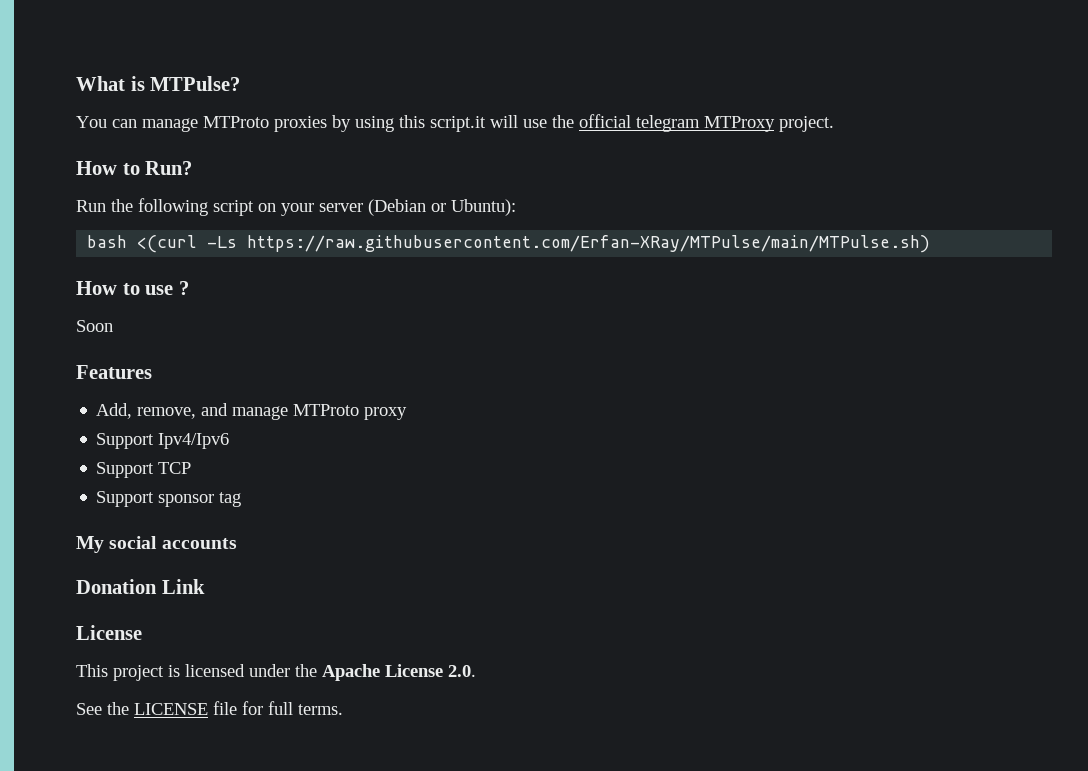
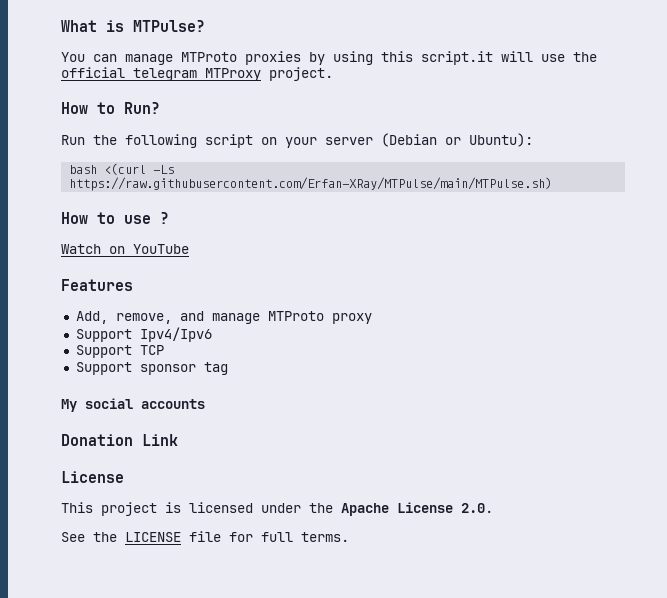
[76,320,113,332] Soon -> [61,244,189,254] Watch on YouTube

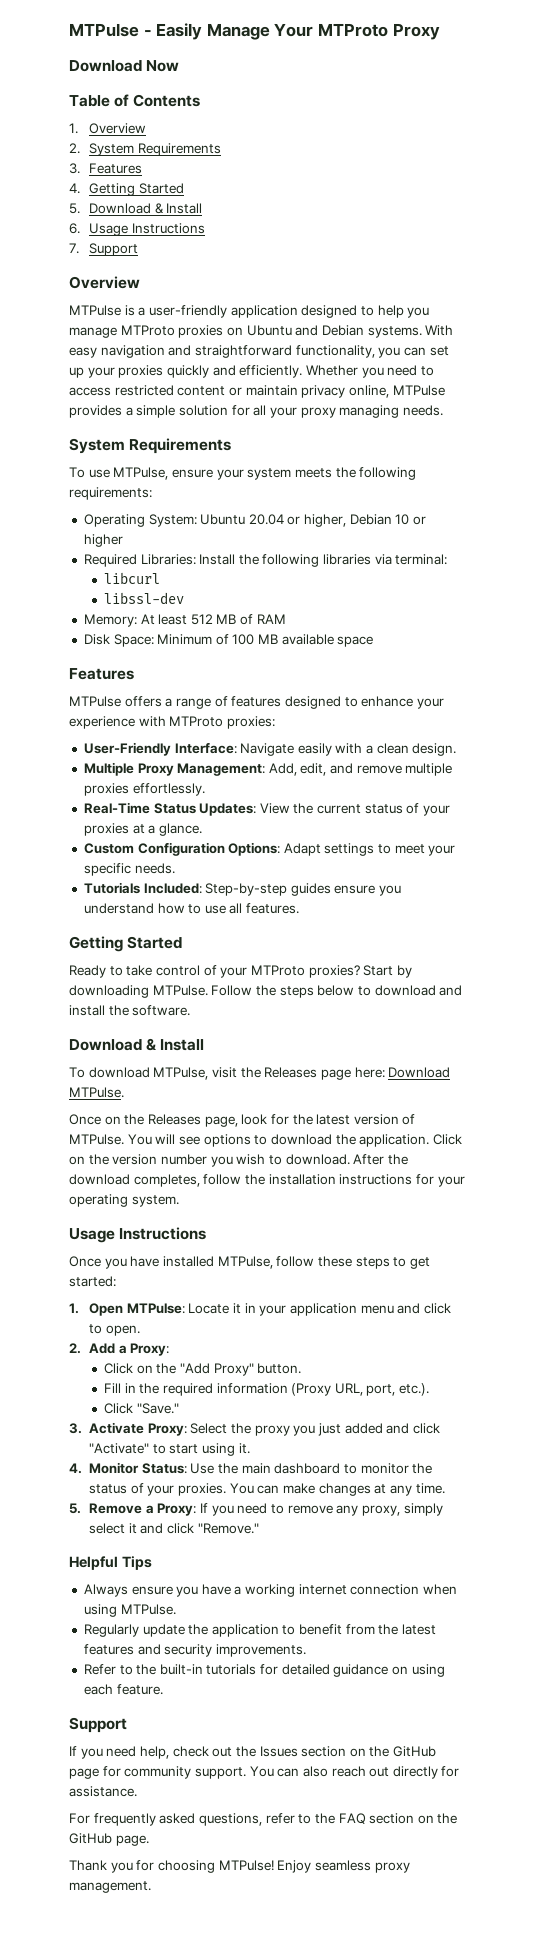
[61,20,205,32] [61,51,597,65] [61,67,333,81] [61,102,160,114] [61,133,533,148] [69,163,175,175] [69,177,553,191] [61,212,169,224] [61,244,189,254] [61,279,133,291] [75,311,372,324] [75,327,212,342] [75,345,164,358] [75,362,228,375] [61,398,205,412] [61,434,178,446] [61,471,124,483] [61,502,493,516] [61,531,349,542] What is MTPulse? // You can manage MTProto proxies by using this script.it will use the official telegram MTProxy project. // How to Run? // Run the following script on your server (Debian or Ubuntu): // bash <(curl -Ls https://raw.githubusercontent.com/Erfan-XRay/MTPulse/main/MTPulse.sh) // How to use ? // Watch on YouTube // Features // Add, remove, and manage MTProto proxy // Support Ipv4/Ipv6 // Support TCP // Support sponsor tag // My social accounts // Donation Link // License // This project is licensed under the Apache License 2.0. // See the LICENSE file for full terms. -> [69,23,440,40] [69,60,180,72] [69,94,201,107] [69,123,147,134] [69,143,221,156] [69,163,143,174] [69,183,184,196] [69,203,203,214] [69,223,205,236] [69,243,139,256] [69,276,140,289] [69,305,430,318] [69,325,454,338] [69,345,449,358] [69,365,434,378] [69,385,445,398] [69,405,443,418] [69,438,232,454] [69,467,417,480] [69,487,152,500] [83,514,427,527] [83,534,123,547] [83,554,448,567] [103,572,160,584] [103,592,184,604] [83,614,286,627] [83,634,374,647] [69,668,134,680] [69,696,444,709] [69,716,275,729] [83,742,457,756] [83,762,453,776] [83,783,205,796] [83,802,451,816] [83,823,202,836] [83,842,456,856] [83,863,175,876] [83,882,402,896] [83,903,300,914] [69,936,183,952] [69,965,412,978] [69,985,463,998] [69,1005,191,1016] [69,1038,205,1051] [69,1067,451,1080] [69,1087,124,1098] [69,1114,416,1127] [69,1134,462,1147] [69,1154,408,1167] [69,1174,465,1187] [69,1194,179,1207] [69,1227,207,1243] [69,1256,430,1269] [69,1276,116,1287] [69,1303,451,1316] [89,1324,140,1336] [69,1343,170,1356] [103,1363,302,1376] [103,1383,430,1396] [103,1403,179,1414] [69,1422,440,1436] [89,1443,250,1456] [69,1462,433,1474] [89,1483,445,1496] [69,1503,443,1516] [89,1523,259,1534] [69,1556,152,1570] [83,1584,458,1597] [83,1604,176,1617] [83,1624,437,1637] [83,1644,306,1657] [83,1664,445,1677] [83,1684,163,1695] [69,1717,127,1733] [69,1746,437,1759] [69,1766,460,1779] [69,1786,137,1797] [69,1813,458,1826] [69,1833,149,1846] [69,1860,410,1873] [69,1881,151,1893] MTPulse - Easily Manage Your MTProto Proxy // Download Now // Table of Contents // 1. Overview // 2. System Requirements // 3. Features // 4. Getting Started // 5. Download & Install // 6. Usage Instructions // 7. Support // Overview // MTPulse is a user-friendly application designed to help you manage MTProto proxies on Ubuntu and Debian systems. With easy navigation and straightforward functionality, you can set up your proxies quickly and efficiently. Whether you need to access restricted content or maintain privacy online, MTPulse provides a simple solution for all your proxy managing needs. // System Requirements // To use MTPulse, ensure your system meets the following requirements: // Operating System: Ubuntu 20.04 or higher, Debian 10 or higher // Required Libraries: Install the following libraries via terminal: // libcurl // libssl-dev // Memory: At least 512 MB of RAM // Disk Space: Minimum of 100 MB available space // Features // MTPulse offers a range of features designed to enhance your experience with MTProto proxies: // User-Friendly Interface: Navigate easily with a clean design. // Multiple Proxy Management: Add, edit, and remove multiple proxies effortlessly. // Real-Time Status Updates: View the current status of your proxies at a glance. // Custom Configuration Options: Adapt settings to meet your specific needs. // Tutorials Included: Step-by-step guides ensure you understand how to use all features. // Getting Started // Ready to take control of your MTProto proxies? Start by downloading MTPulse. Follow the steps below to download and install the software. // Download & Install // To download MTPulse, visit the Releases page here: Download MTPulse. // Once on the Releases page, look for the latest version of MTPulse. You will see options to download the application. Click on the version number you wish to download. After the download completes, follow the installation instructions for your operating system. // Usage Instructions // Once you have installed MTPulse, follow these steps to get started: // 1. Open MTPulse: Locate it in your application menu and click to open. // 2. Add a Proxy: // Click on the "Add Proxy" button. // Fill in the required information (Proxy URL, port, etc.). // Click "Save." // 3. Activate Proxy: Select the proxy you just added and click "Activate" to start using it. // 4. Monitor Status: Use the main dashboard to monitor the status of your proxies. You can make changes at any time. // 5. Remove a Proxy: If you need to remove any proxy, simply select it and click "Remove." // Helpful Tips // Always ensure you have a working internet connection when using MTPulse. // Regularly update the application to benefit from the latest features and security improvements. // Refer to the built-in tutorials for detailed guidance on using each feature. // Support // If you need help, check out the Issues section on the GitHub page for community support. You can also reach out directly for assistance. // For frequently asked questions, refer to the FAQ section on the GitHub page. // Thank you for choosing MTPulse! Enjoy seamless proxy management.

